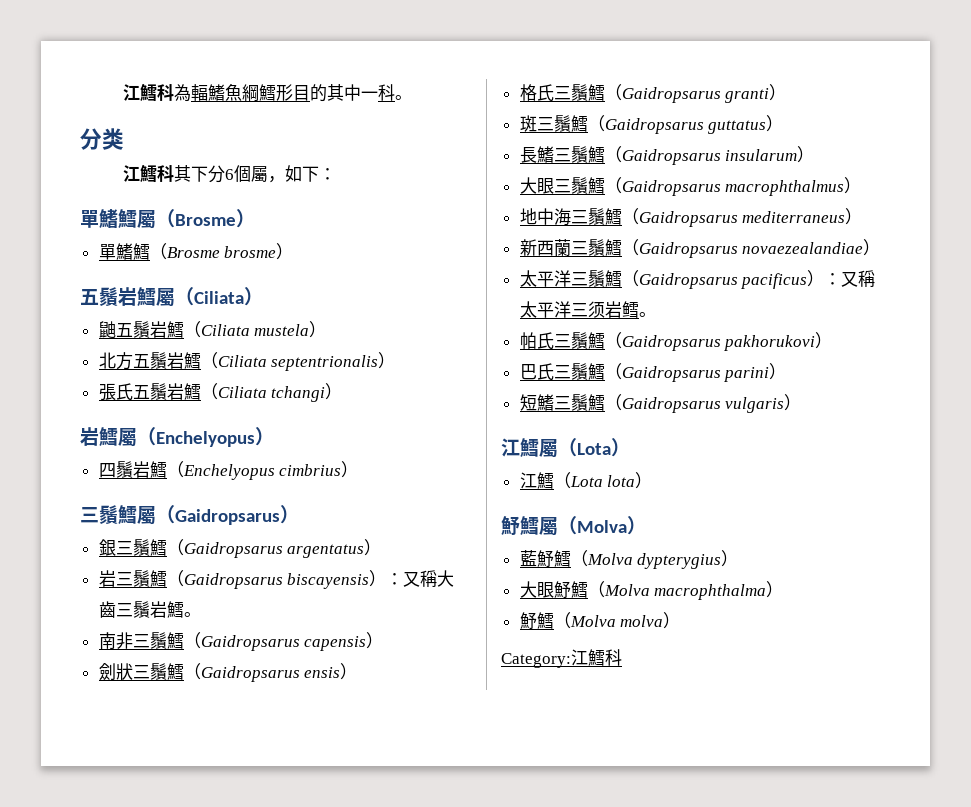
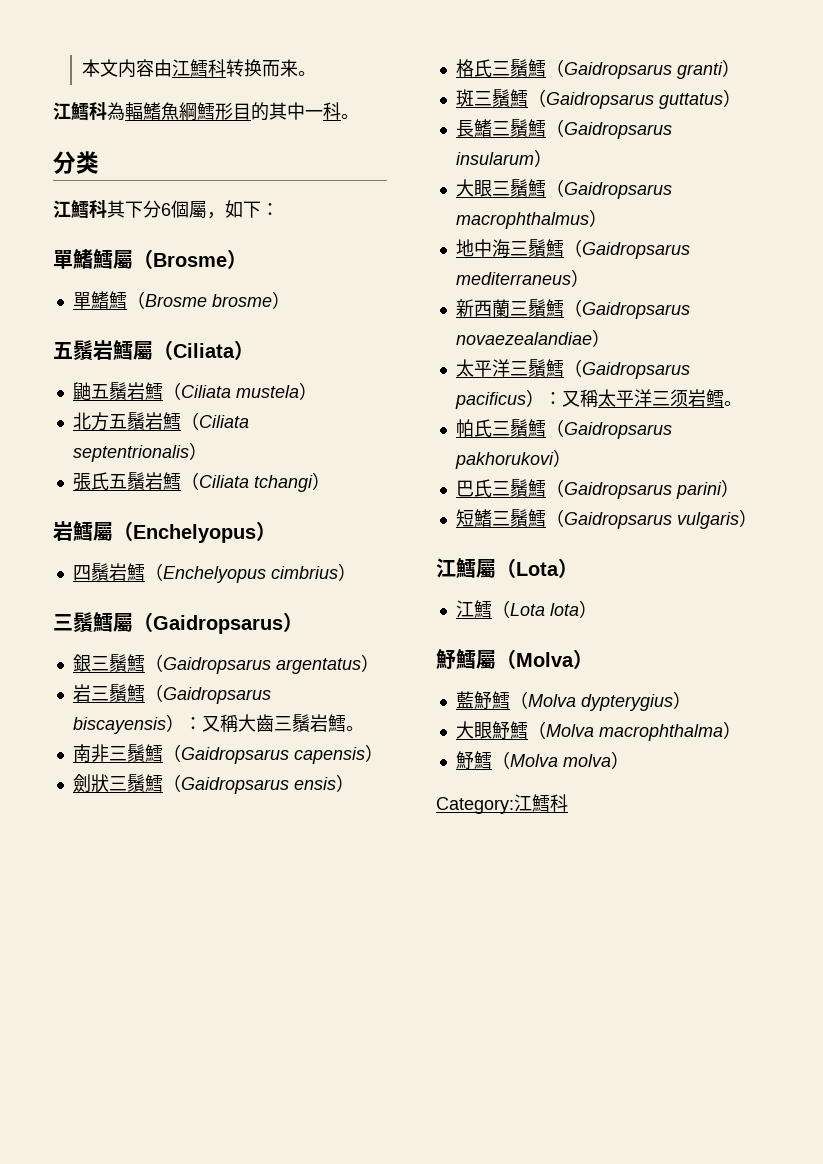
(123, 92) none -> [82,59,317,78] 本文内容由江鱈科转换而来。 //

